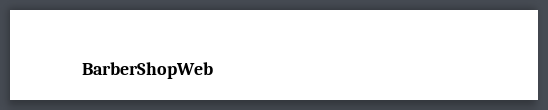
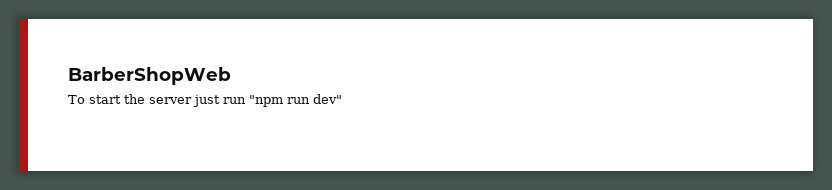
(213, 70) none -> [68,94,342,107] // To start the server just run "npm run dev"

